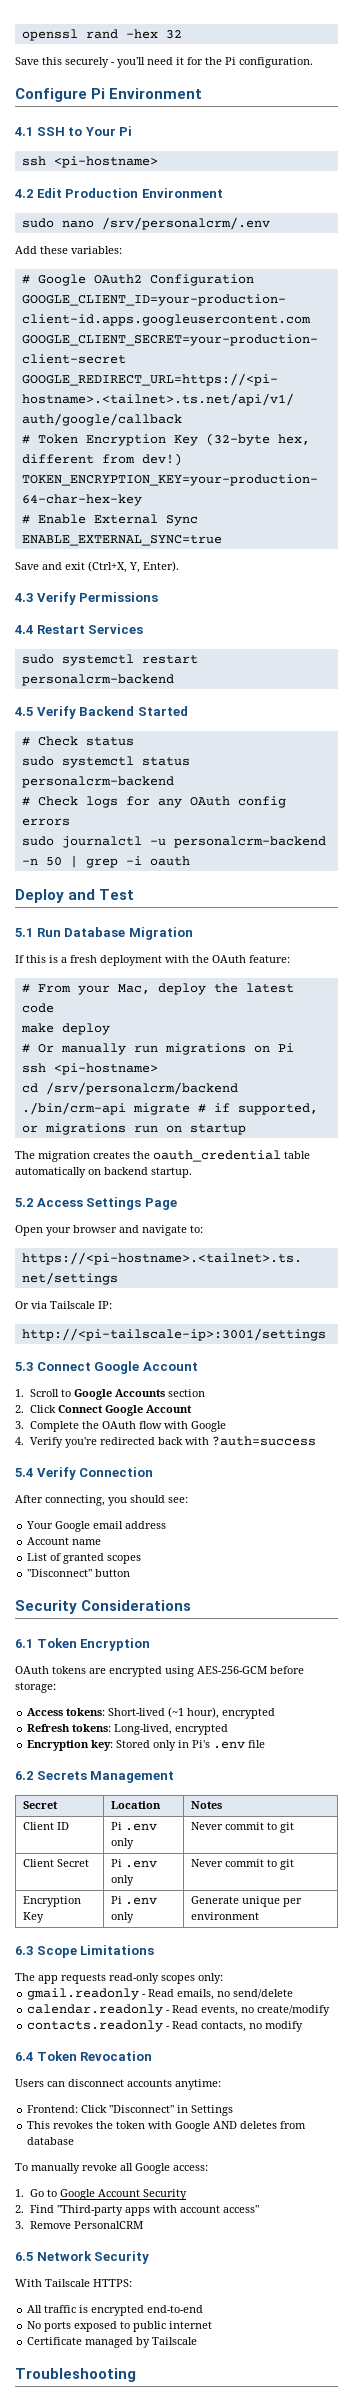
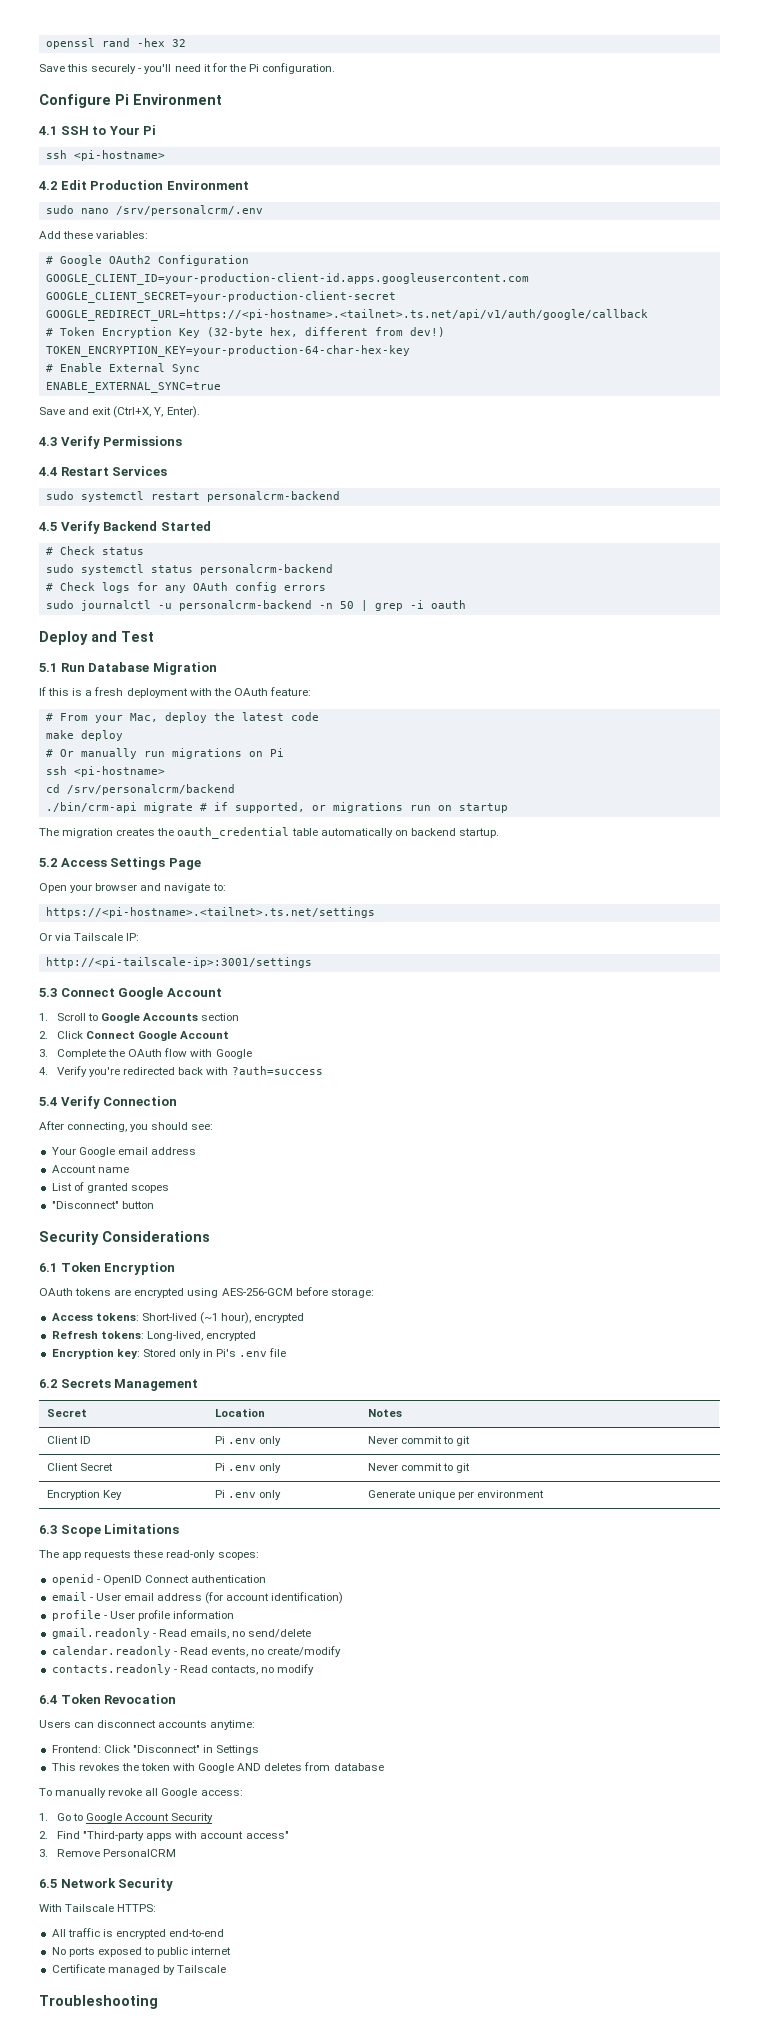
[109,1973,223,1984] read-only scopes only: -> [133,1550,259,1560] [51,1574,267,1585] [51,1592,344,1604] [51,1610,235,1621] these read-only scopes: // openid - OpenID Connect authentication // email - User email address (for account identification) // profile - User profile information

